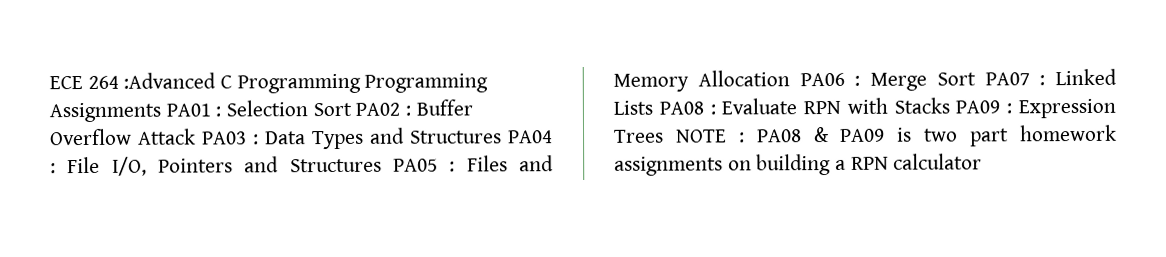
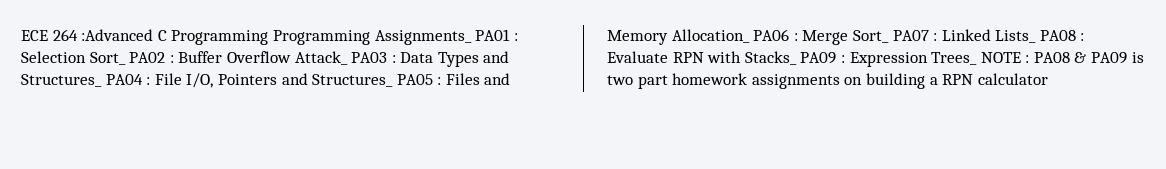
[49,102,161,123] Assignments -> [374,30,472,45] Assignments_
[312,102,352,117] Sort -> [89,52,126,65] Sort_
[137,128,196,145] Attack -> [294,51,348,65] Attack_
[410,130,502,144] Structures -> [21,74,102,87] Structures_
[289,158,382,173] Structures -> [312,74,394,87] Structures_
[697,70,790,87] Allocation -> [671,29,750,43] Allocation_
[936,72,976,86] Sort -> [852,30,889,43] Sort_
[613,100,653,115] Lists -> [995,30,1037,43] Lists_
[893,97,950,114] Stacks -> [744,51,797,65] Stacks_
[614,129,664,143] Trees -> [931,52,978,65] Trees_

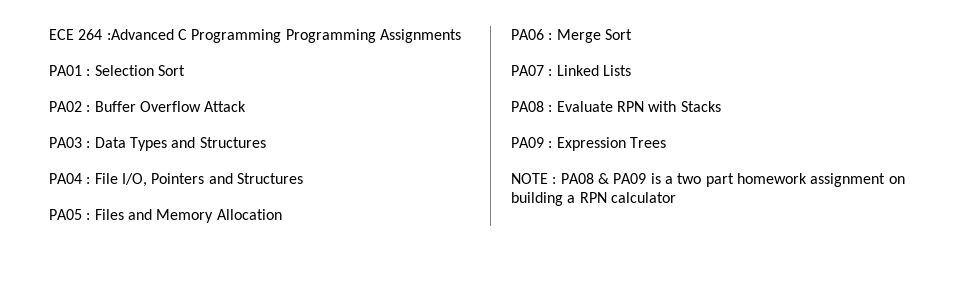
[374,30,472,45] Assignments_ -> [379,29,461,43] Assignments //
[89,52,126,65] Sort_ -> [157,65,185,76] Sort //
[294,51,348,65] Attack_ -> [204,101,247,112] Attack //
[21,74,102,87] Structures_ -> [199,137,266,148] Structures //
[312,74,394,87] Structures_ -> [236,173,303,184] Structures //
[671,29,750,43] Allocation_ -> [216,209,282,220] Allocation //
[852,30,889,43] Sort_ -> [604,29,632,40] Sort //
[995,30,1037,43] Lists_ -> [602,65,631,76] Lists //
[744,51,797,65] Stacks_ -> [680,101,721,112] Stacks //
[931,52,978,65] Trees_ -> [629,137,666,148] Trees //
(1144, 57) none -> [664,176,673,184] a
[751,74,840,89] assignments -> [810,173,886,187] assignment

